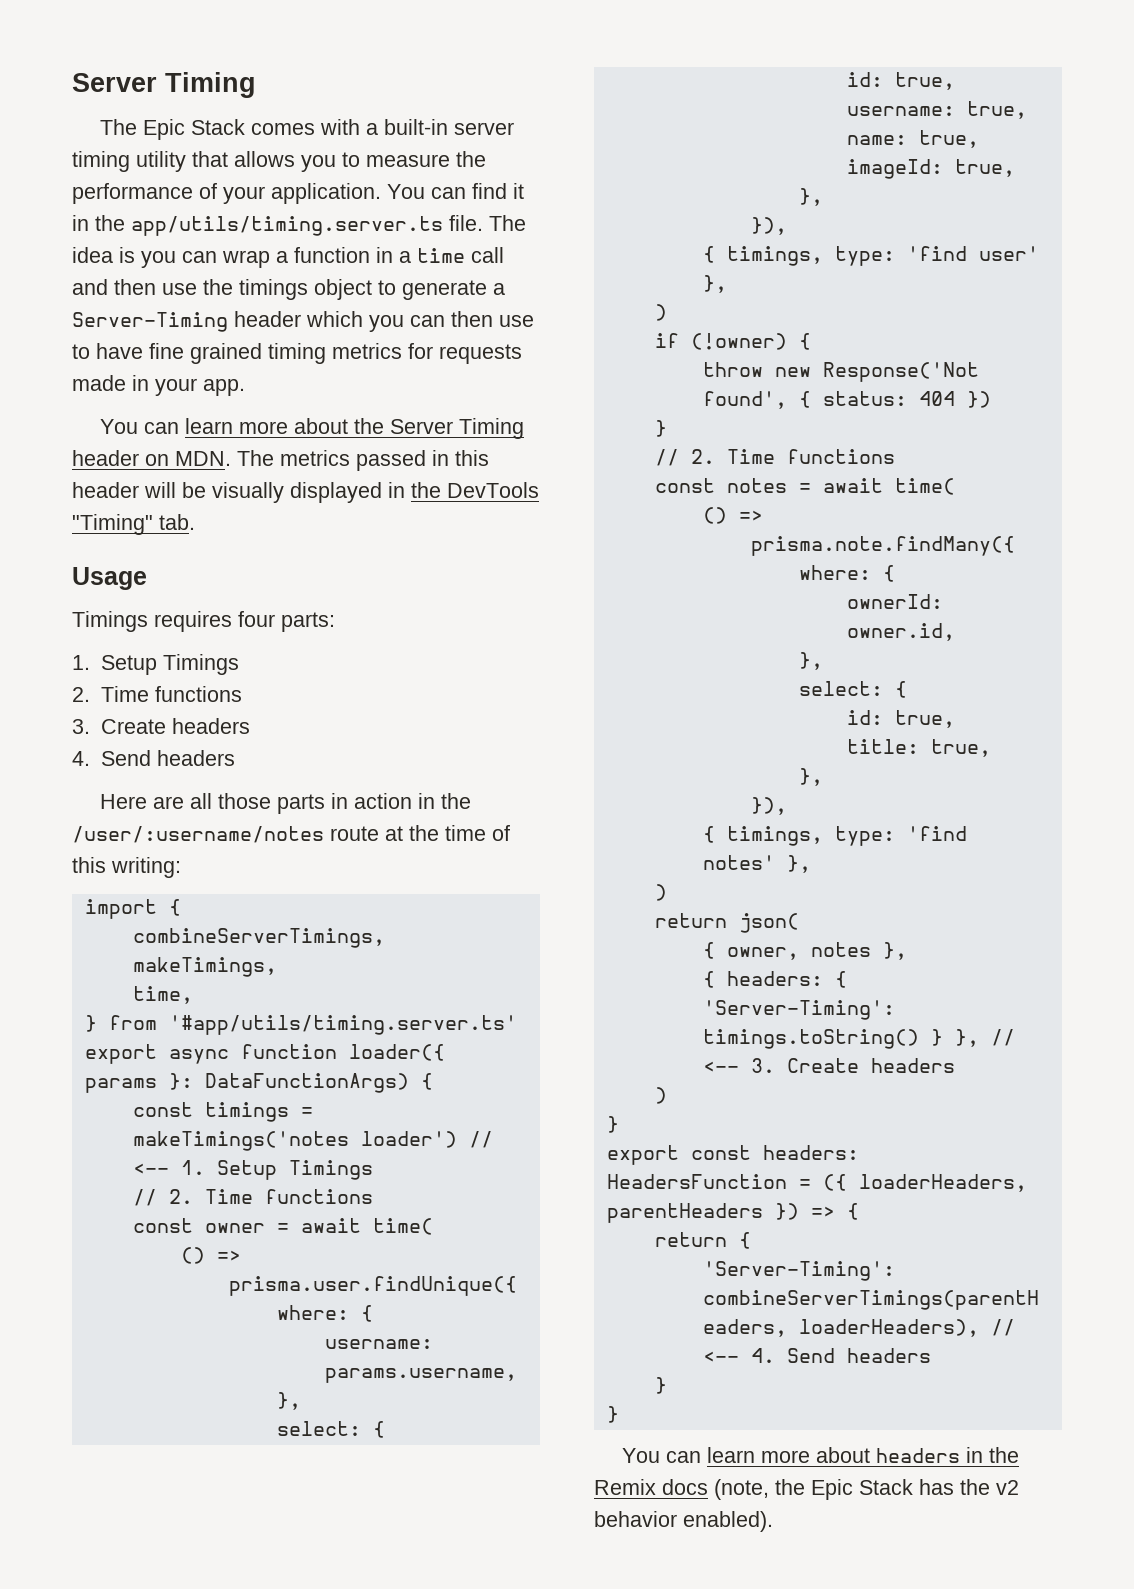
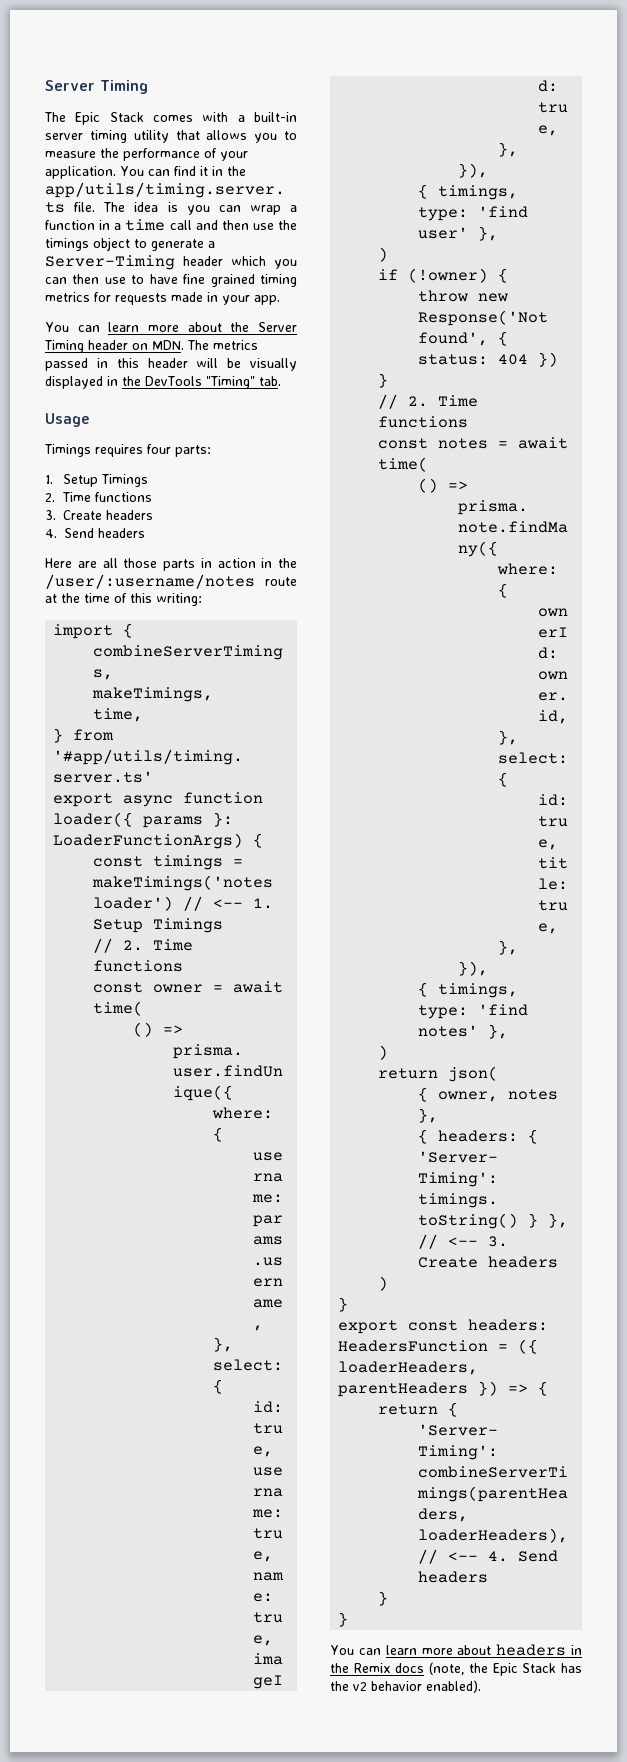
[204,1073,409,1093] DataFunctionArgs) -> [53,833,244,849] LoaderFunctionArgs)

